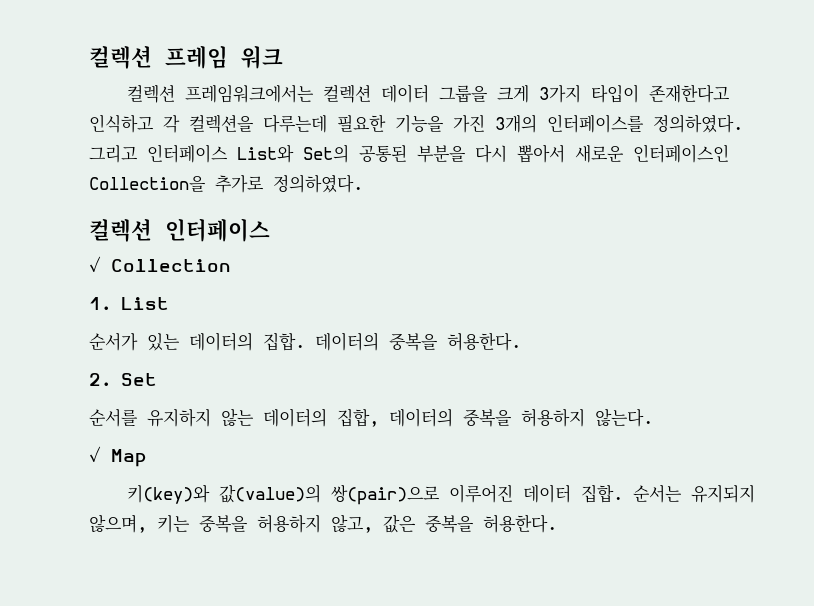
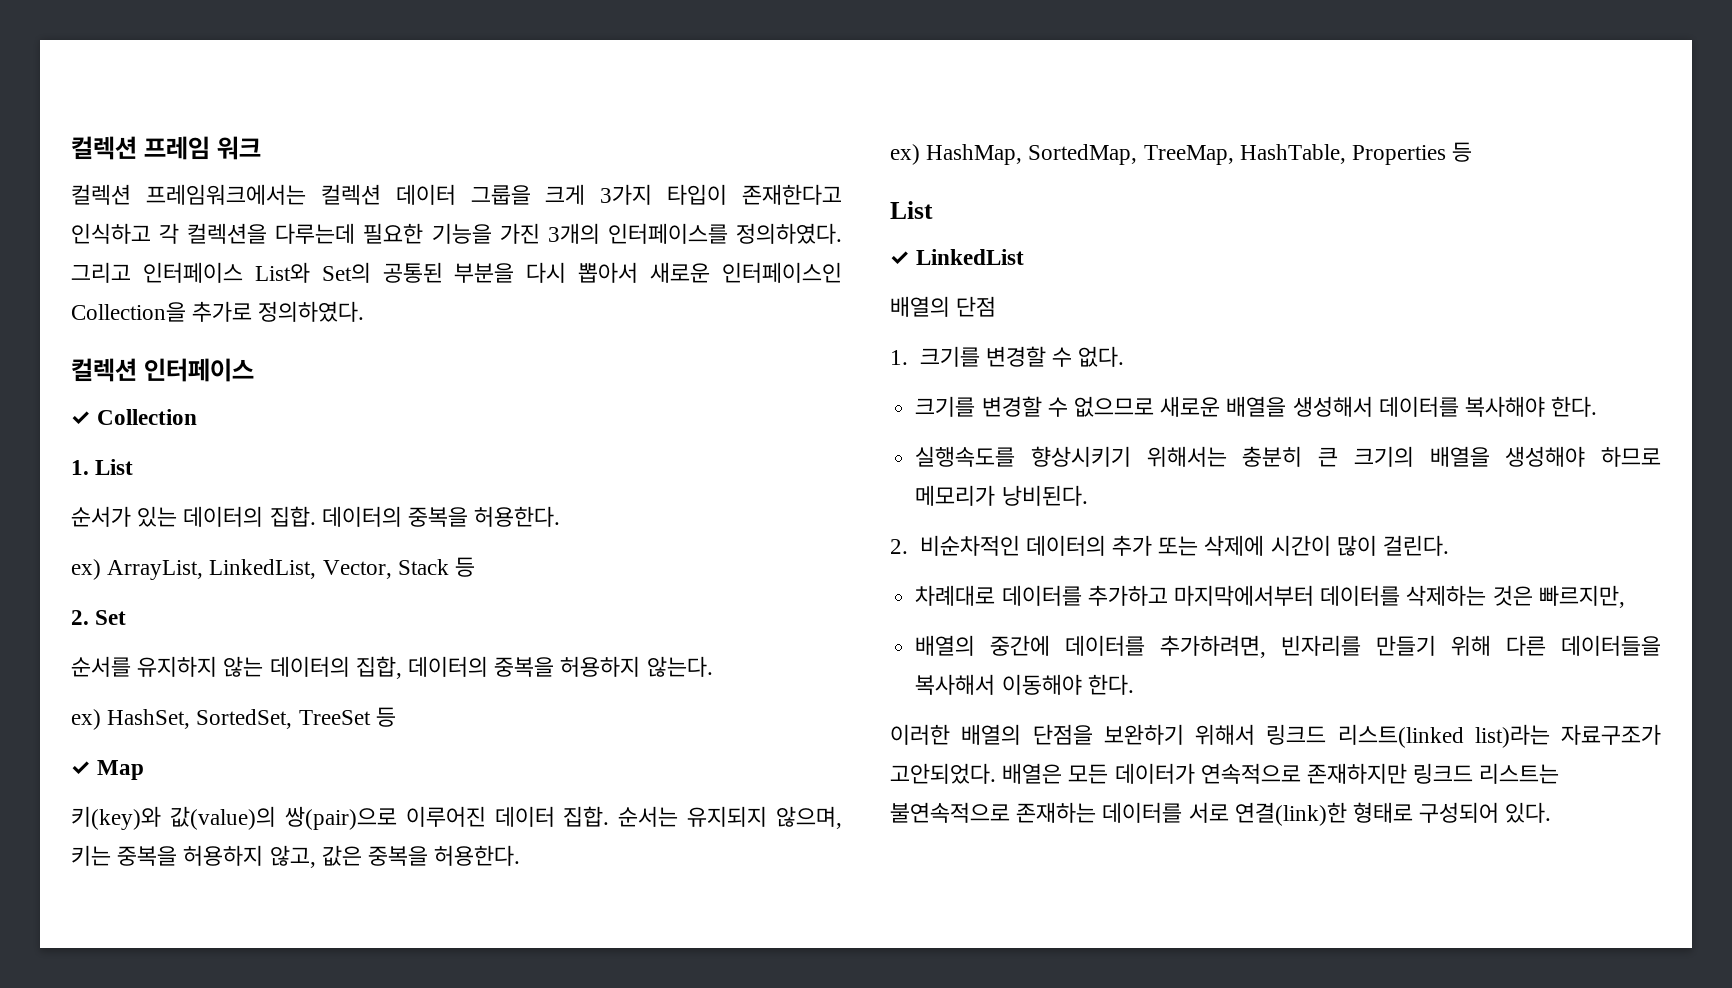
(521, 341) none -> [71,557,476,580] // ex) ArrayList, LinkedList, Vector, Stack 등
(653, 417) none -> [71,707,396,730] // ex) HashSet, SortedSet, TreeSet 등
(557, 523) none -> [890,142,1473,165] [890,201,933,219] [890,249,1025,265] [890,296,997,317] [890,346,1125,367] [915,396,1598,417] [915,446,1661,467] [915,485,1088,506] [890,535,1449,556] [915,585,1625,608] [915,635,1661,658] [915,674,1134,695] [890,724,1661,748] [890,763,1560,784] [890,802,1552,826] // ex) HashMap, SortedMap, TreeMap, HashTable, Properties 등 // List // ✓ LinkedList // 배열의 단점 // 1. 크기를 변경할 수 없다. // 크기를 변경할 수 없으므로 새로운 배열을 생성해서 데이터를 복사해야 한다. // 실행속도를 향상시키기 위해서는 충분히 큰 크기의 배열을 생성해야 하므로 메모리가 낭비된다. // 2. 비순차적인 데이터의 추가 또는 삭제에 시간이 많이 걸린다. // 차례대로 데이터를 추가하고 마지막에서부터 데이터를 삭제하는 것은 빠르지만, // 배열의 중간에 데이터를 추가하려면, 빈자리를 만들기 위해 다른 데이터들을 복사해서 이동해야 한다. // 이러한 배열의 단점을 보완하기 위해서 링크드 리스트(linked list)라는 자료구조가 고안되었다. 배열은 모든 데이터가 연속적으로 존재하지만 링크드 리스트는 불연속적으로 존재하는 데이터를 서로 연결(link)한 형태로 구성되어 있다.

